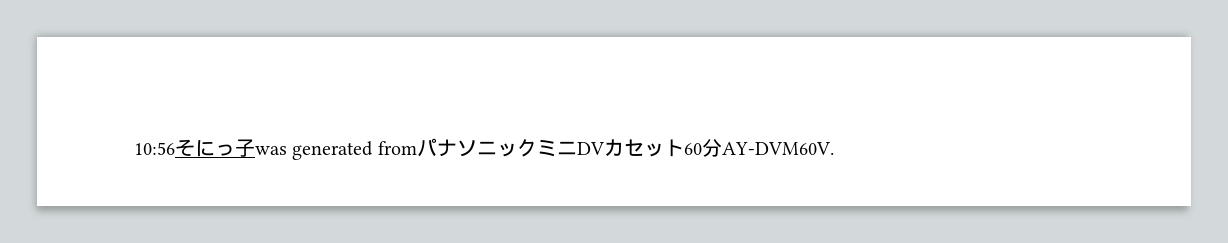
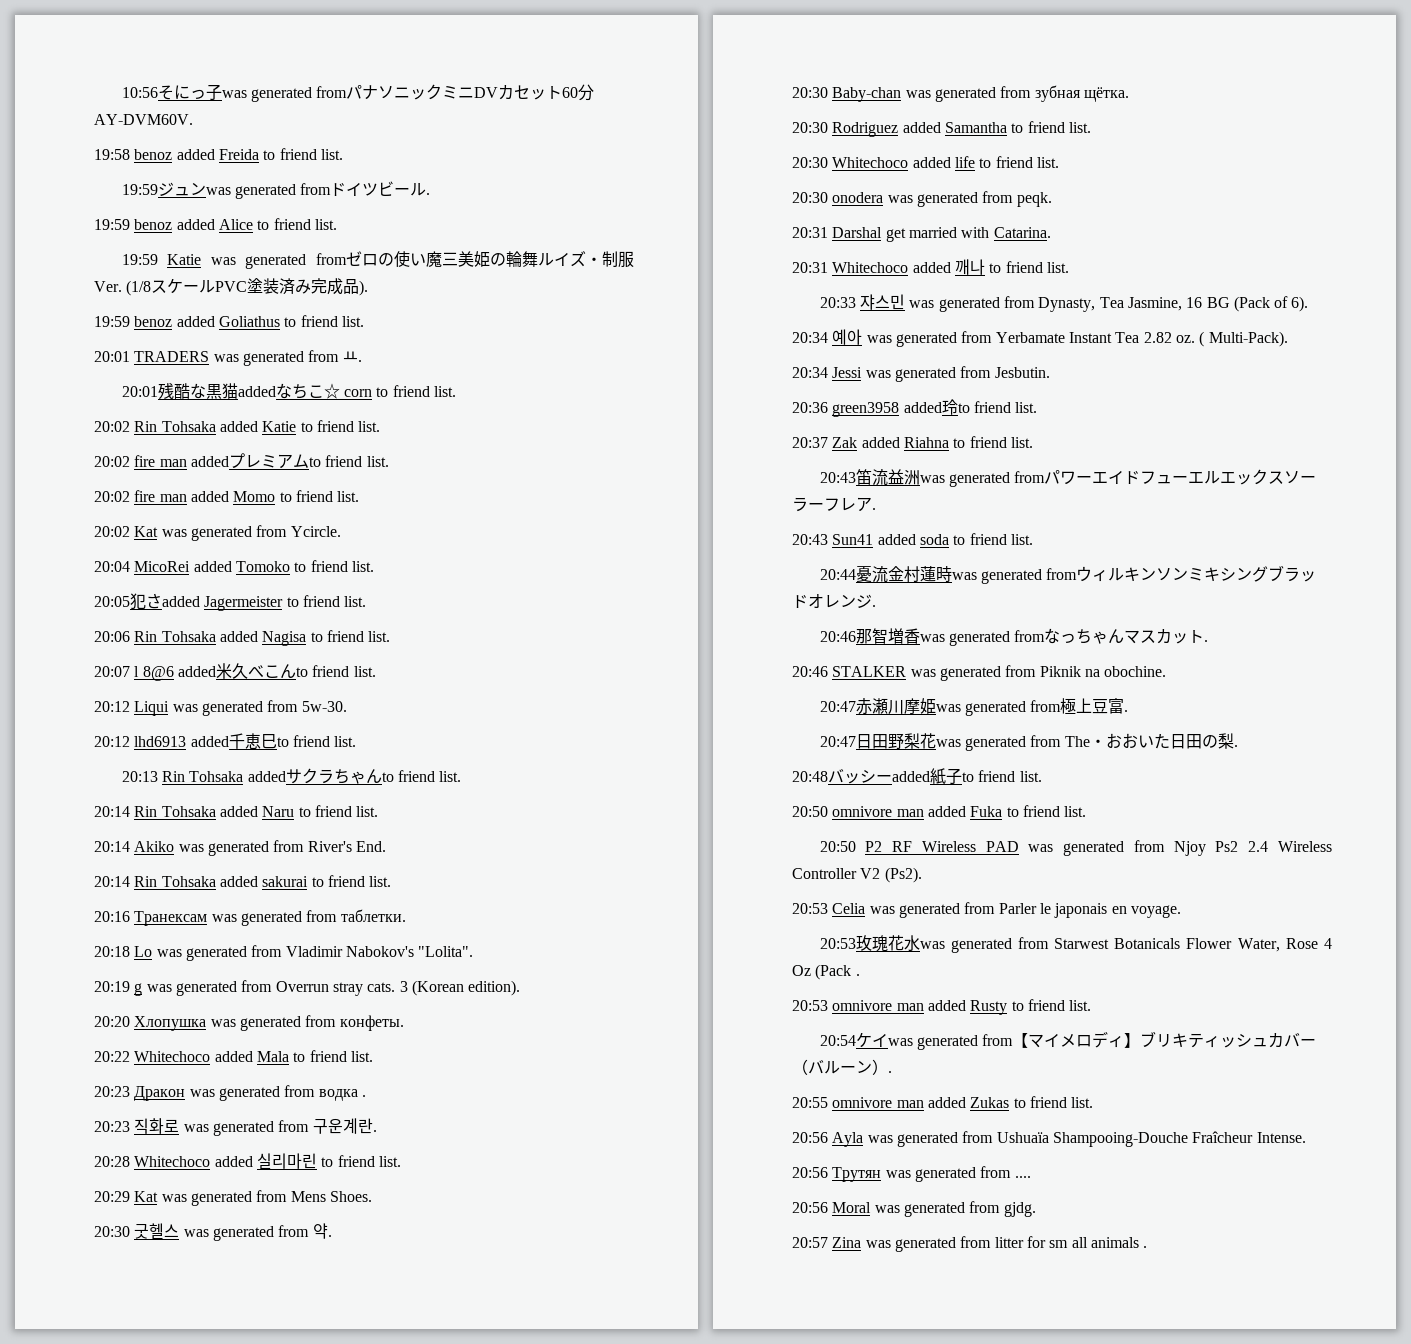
(834, 148) none -> [94,148,343,160] [121,181,431,199] [94,218,337,230] [121,251,634,269] [94,278,369,296] [94,315,364,327] [94,350,362,366] [121,383,456,400] [94,420,381,432] [94,453,389,469] [94,490,360,502] [94,525,341,541] [94,560,374,572] [94,593,367,611] [94,630,391,646] [94,663,376,681] [94,700,347,716] [94,733,357,749] [121,768,462,784] [94,805,379,817] [94,840,386,856] [94,875,392,887] [94,909,406,926] [94,945,474,961] [94,980,521,996] [94,1015,404,1031] [94,1050,373,1062] [94,1085,366,1101] [94,1118,377,1136] [94,1153,401,1169] [94,1190,372,1206] [94,1223,332,1241] [792,85,1129,102] [792,121,1091,137] [792,156,1059,168] [792,191,1052,207] [792,227,1051,242] [792,259,1069,275] [819,294,1309,312] [792,329,1288,347] [792,366,1050,382] [792,399,1038,417] [792,436,1033,448] [819,469,1317,487] [792,497,876,512] [792,533,1033,545] [819,565,1317,584] [792,594,876,608] [819,628,1209,646] [792,665,1167,681] [819,698,1129,716] [819,733,1238,751] [792,768,1042,785] [792,805,1087,817] [819,840,1332,856] [792,867,922,883] [792,902,1181,918] [819,935,1332,953] [792,964,860,980] [792,999,1092,1015] [819,1031,1317,1050] [792,1059,892,1075] [792,1096,1094,1108] [792,1131,1306,1147] [792,1166,1031,1182] [792,1201,1036,1217] [792,1236,1148,1252] // 19:58 benoz added Freida to friend list. // 19:59ジュンwas generated fromドイツビール. // 19:59 benoz added Alice to friend list. // 19:59 Katie was generated fromゼロの使い魔三美姫の輪舞ルイズ・制服Ver. (1/8スケールPVC塗装済み完成品). // 19:59 benoz added Goliathus to friend list. // 20:01 TRADERS was generated from ㅛ. // 20:01残酷な黒猫addedなちこ☆ corn to friend list. // 20:02 Rin Tohsaka added Katie to friend list. // 20:02 fire man addedプレミアムto friend list. // 20:02 fire man added Momo to friend list. // 20:02 Kat was generated from Ycircle. // 20:04 MicoRei added Tomoko to friend list. // 20:05犯さadded Jagermeister to friend list. // 20:06 Rin Tohsaka added Nagisa to friend list. // 20:07 l 8@6 added米久べこんto friend list. // 20:12 Liqui was generated from 5w-30. // 20:12 lhd6913 added千恵巳to friend list. // 20:13 Rin Tohsaka addedサクラちゃんto friend list. // 20:14 Rin Tohsaka added Naru to friend list. // 20:14 Akiko was generated from River's End. // 20:14 Rin Tohsaka added sakurai to friend list. // 20:16 Транексам was generated from таблетки. // 20:18 Lo was generated from Vladimir Nabokov's "Lolita". // 20:19 g was generated from Overrun stray cats. 3 (Korean edition). // 20:20 Хлопушка was generated from конфеты. // 20:22 Whitechoco added Mala to friend list. // 20:23 Дракон was generated from водка . // 20:23 직화로 was generated from 구운계란. // 20:28 Whitechoco added 실리마린 to friend list. // 20:29 Kat was generated from Mens Shoes. // 20:30 굿헬스 was generated from 약. // 20:30 Baby-chan was generated from зубная щётка. // 20:30 Rodriguez added Samantha to friend list. // 20:30 Whitechoco added life to friend list. // 20:30 onodera was generated from peqk. // 20:31 Darshal get married with Catarina. // 20:31 Whitechoco added 깨나 to friend list. // 20:33 쟈스민 was generated from Dynasty, Tea Jasmine, 16 BG (Pack of 6). // 20:34 예아 was generated from Yerbamate Instant Tea 2.82 oz. ( Multi-Pack). // 20:34 Jessi was generated from Jesbutin. // 20:36 green3958 added玲to friend list. // 20:37 Zak added Riahna to friend list. // 20:43笛流益洲was generated fromパワーエイドフューエルエックスソーラーフレア. // 20:43 Sun41 added soda to friend list. // 20:44憂流金村蓮時was generated fromウィルキンソンミキシングブラッドオレンジ. // 20:46那智増香was generated fromなっちゃんマスカット. // 20:46 STALKER was generated from Piknik na obochine. // 20:47赤瀬川摩姫was generated from極上豆富. // 20:47日田野梨花was generated from The・おおいた日田の梨. // 20:48バッシーadded紙子to friend list. // 20:50 omnivore man added Fuka to friend list. // 20:50 P2 RF Wireless PAD was generated from Njoy Ps2 2.4 Wireless Controller V2 (Ps2). // 20:53 Celia was generated from Parler le japonais en voyage. // 20:53玫瑰花水was generated from Starwest Botanicals Flower Water, Rose 4 Oz (Pack . // 20:53 omnivore man added Rusty to friend list. // 20:54ケイwas generated from【マイメロディ】ブリキティッシュカバー（バルーン）. // 20:55 omnivore man added Zukas to friend list. // 20:56 Ayla was generated from Ushuaïa Shampooing-Douche Fraîcheur Intense. // 20:56 Трутян was generated from .... // 20:56 Moral was generated from gjdg. // 20:57 Zina was generated from litter for sm all animals .

